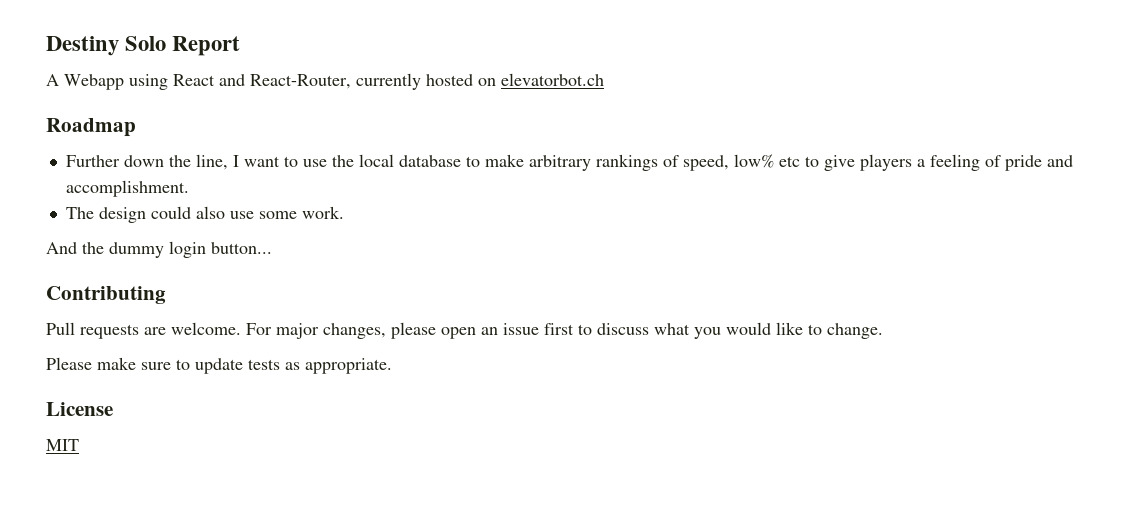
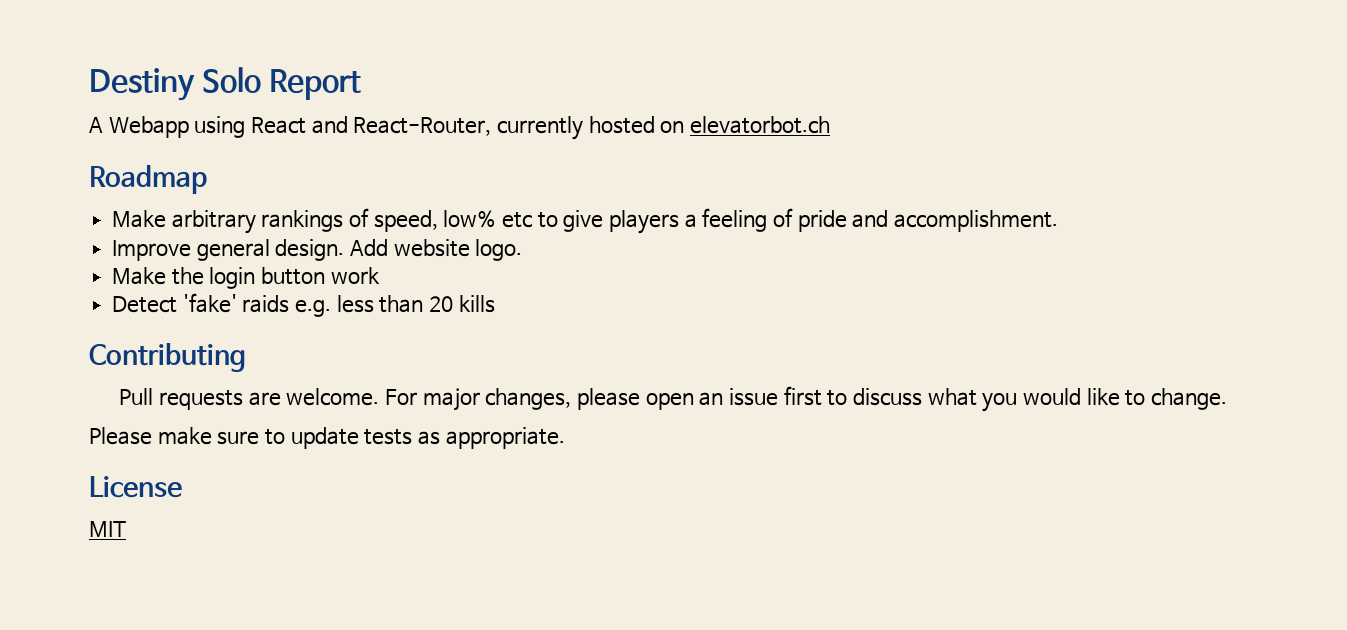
[65,154,524,170] Further down the line, I want to use the local database to make -> [112,210,167,228] Make
[65,206,344,223] [46,241,272,258] The design could also use some work. // And the dummy login button... -> [112,239,523,261] [112,267,380,289] [112,293,495,317] Improve general design. Add website logo. // Make the login button work // Detect 'fake' raids e.g. less than 20 kills

